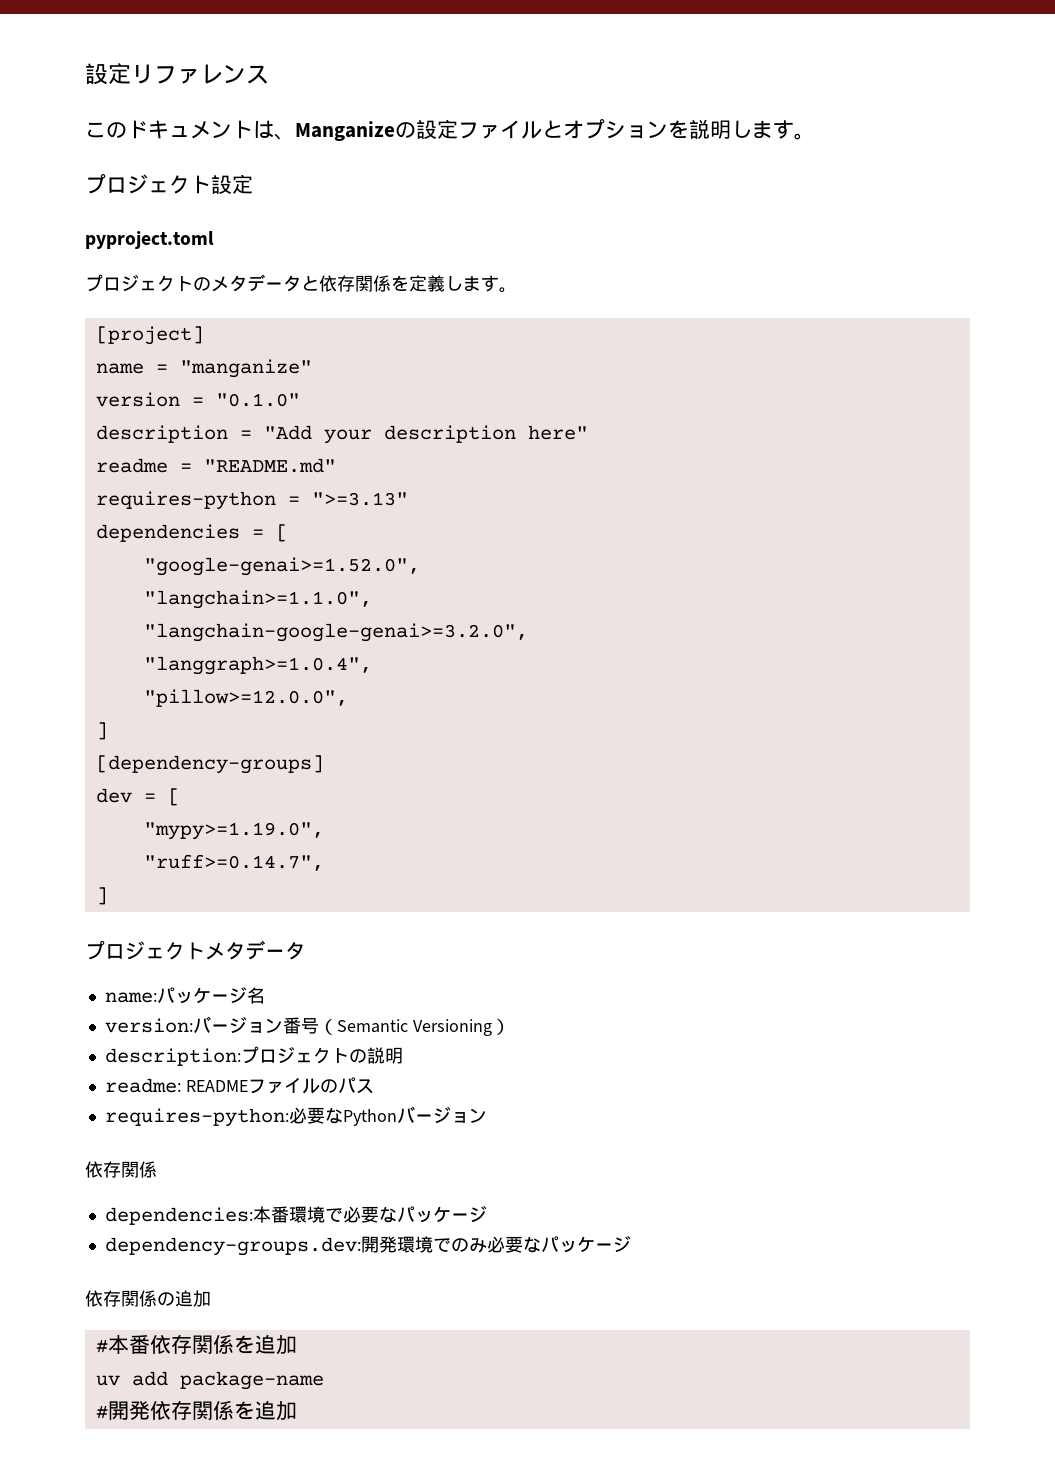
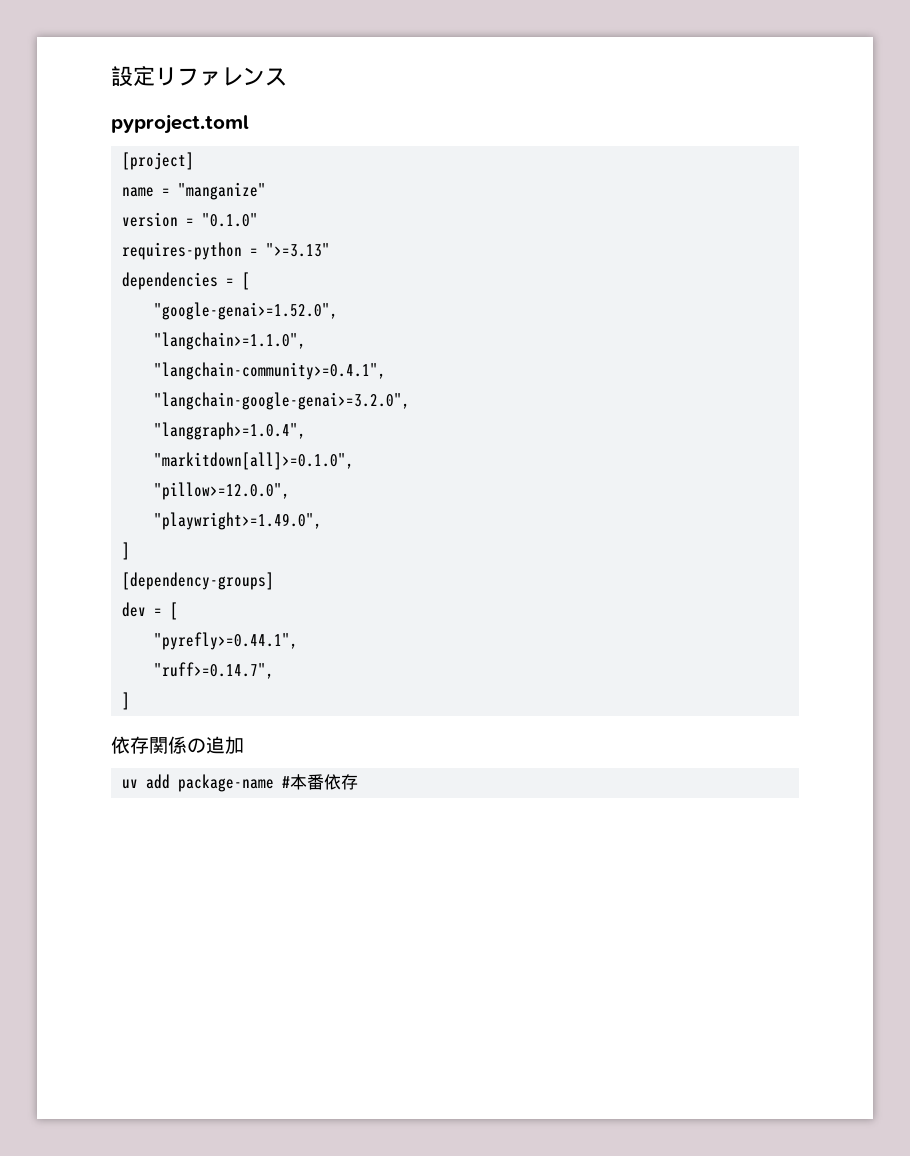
[85,119,815,141] [85,174,253,194] [85,231,214,249] [85,274,517,293] このドキュメントは、Manganizeの設定ファイルとオプションを説明します。 // プロジェクト設定 // pyproject.toml // プロジェクトのメタデータと依存関係を定義します。 -> [111,114,249,134] pyproject.toml
[95,425,588,444] [95,458,336,473] // description = "Add your description here" // readme = "README.md" -> (258, 220) none
(372, 599) none -> [153,362,386,380] // "langchain-community>=0.4.1",
(372, 665) none -> [153,452,354,470] // "markitdown[all]>=0.1.0",
(348, 698) none -> [153,512,322,530] // "playwright>=1.49.0",
[143,822,324,840] "mypy>=1.19.0", -> [153,632,298,650] "pyrefly>=0.44.1",
[85,940,305,960] [104,987,265,1004] [104,1016,510,1036] [104,1046,403,1066] [104,1077,374,1094] [104,1106,487,1127] [85,1161,157,1178] [104,1206,487,1225] [104,1236,631,1256] [85,1290,211,1307] [95,1334,297,1355] [95,1371,324,1390] [95,1400,297,1421] プロジェクトメタデータ // name:パッケージ名 // version:バージョン番号（Semantic Versioning） // description:プロジェクトの説明 // readme: READMEファイルのパス // requires-python:必要なPythonバージョン // 依存関係 // dependencies:本番環境で必要なパッケージ // dependency-groups.dev:開発環境でのみ必要なパッケージ // 依存関係の追加 // #本番依存関係を追加 // uv add package-name // #開発依存関係を追加 -> [111,736,244,754] [121,774,358,792] 依存関係の追加 // uv add package-name #本番依存

